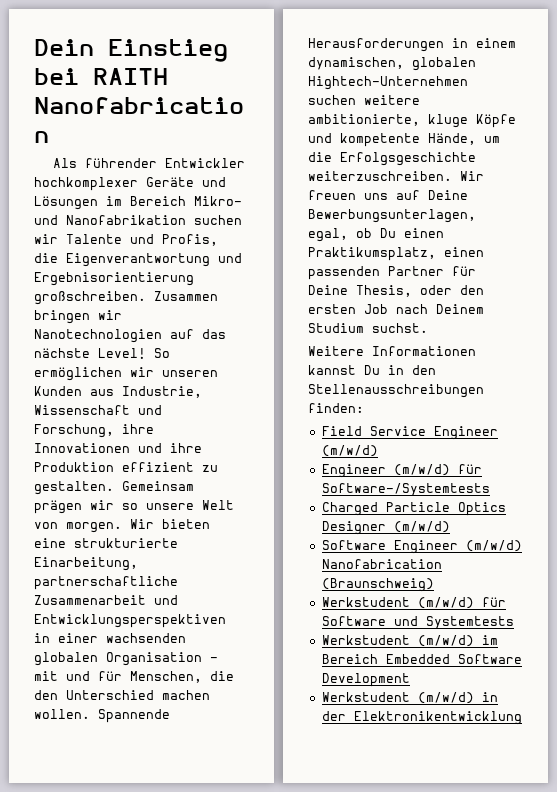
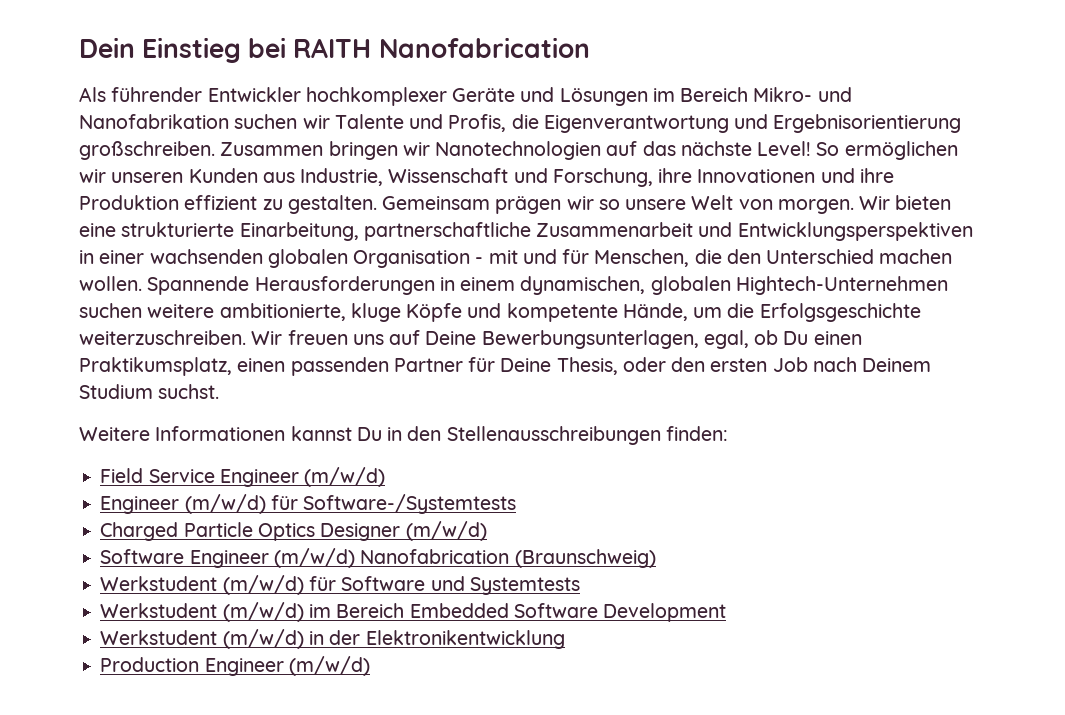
(522, 718) none -> [100,656,370,676] // Production Engineer (m/w/d)

